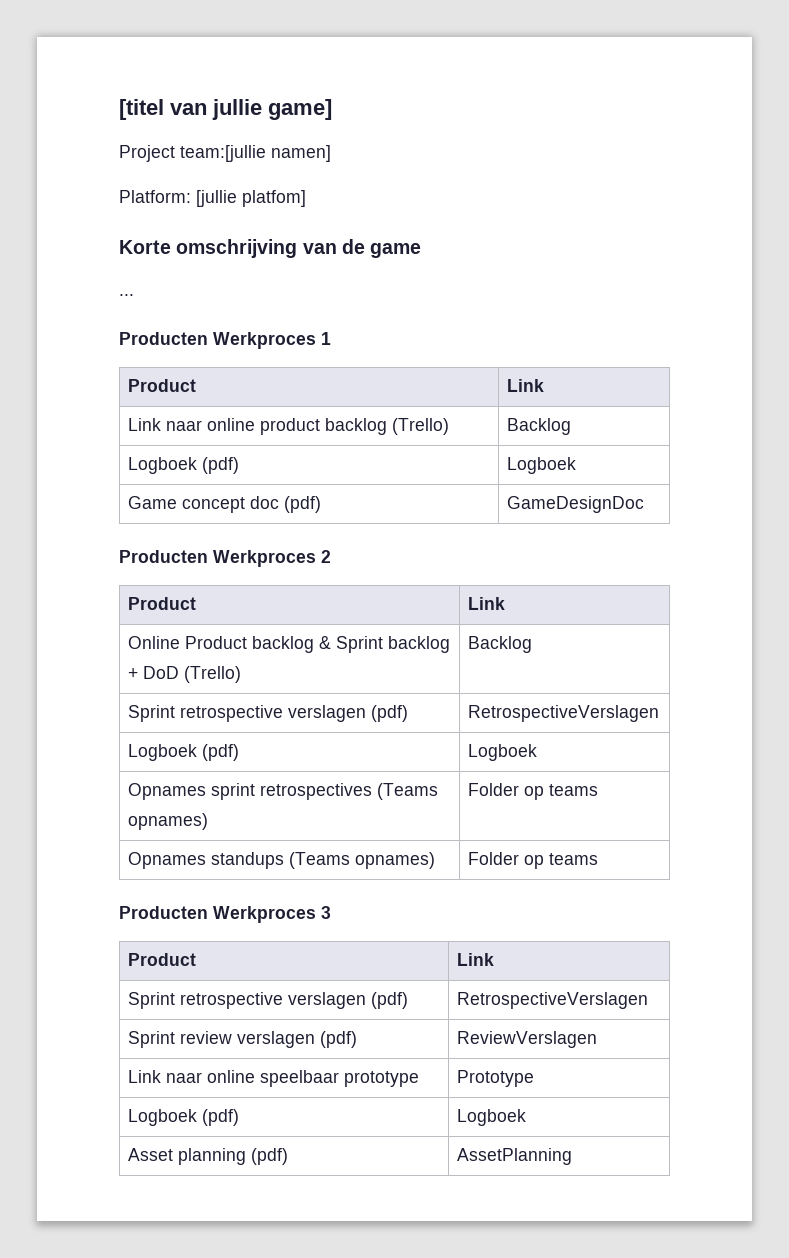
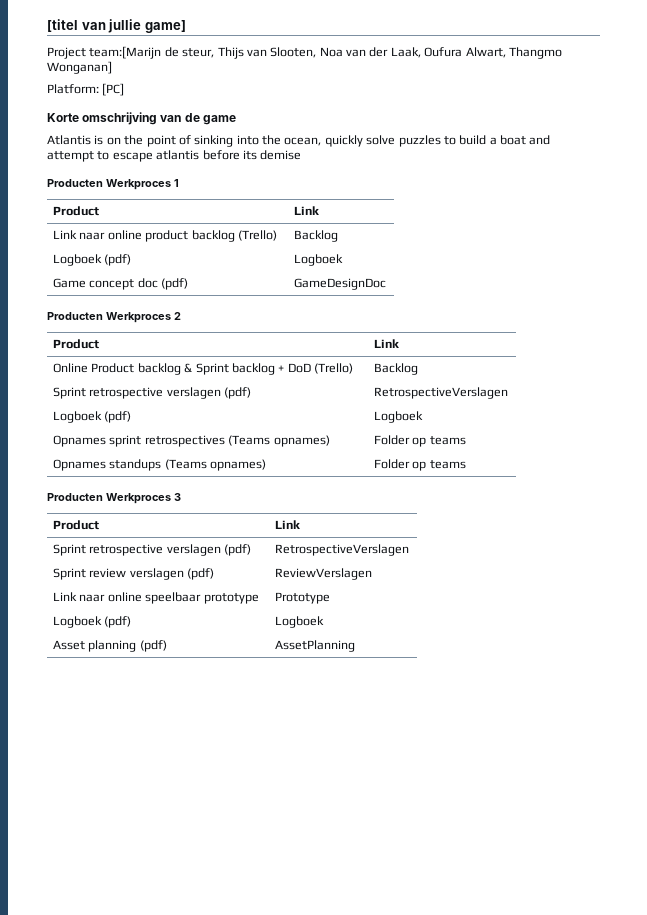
[180,145,331,162] team:[jullie namen] -> [89,46,562,59] [47,61,112,74] team:[Marijn de steur, Thijs van Slooten, Noa van der Laak, Oufura Alwart, Thangmo Wonganan]
[196,190,306,207] [jullie platfom] -> [102,83,125,96] [PC]
[119,294,134,296] ... -> [47,135,551,147] [47,150,302,162] Atlantis is on the point of sinking into the ocean, quickly solve puzzles to build a boat and attempt to escape atlantis before its demise

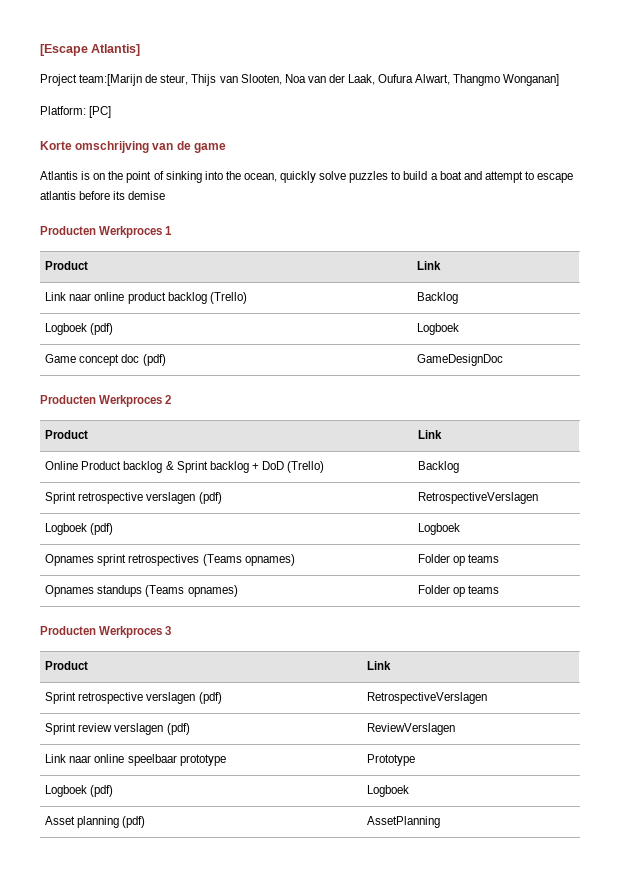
[47,19,186,33] [titel van jullie game] -> [40,44,141,56] [Escape Atlantis]

